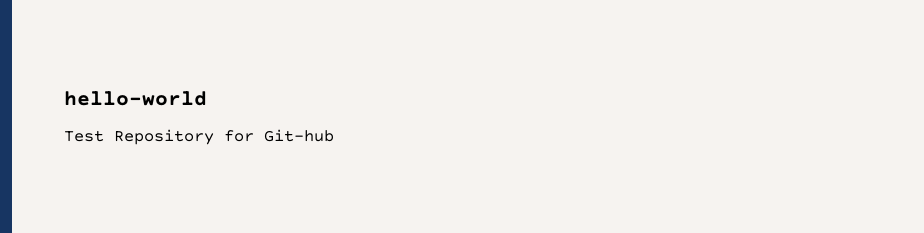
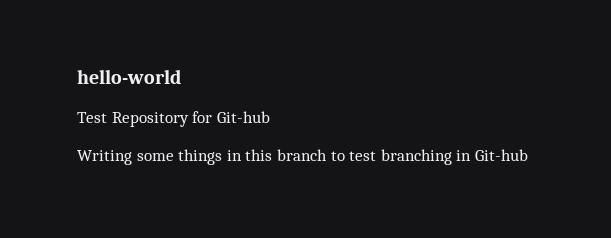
(334, 135) none -> [77,149,528,165] // Writing some things in this branch to test branching in Git-hub

